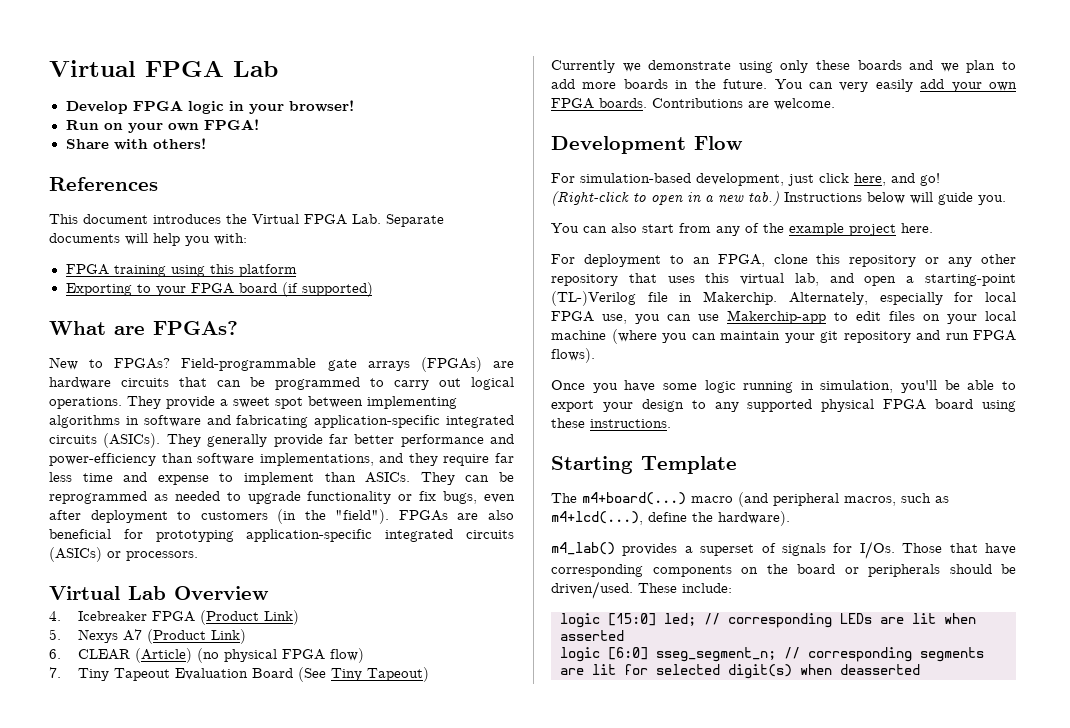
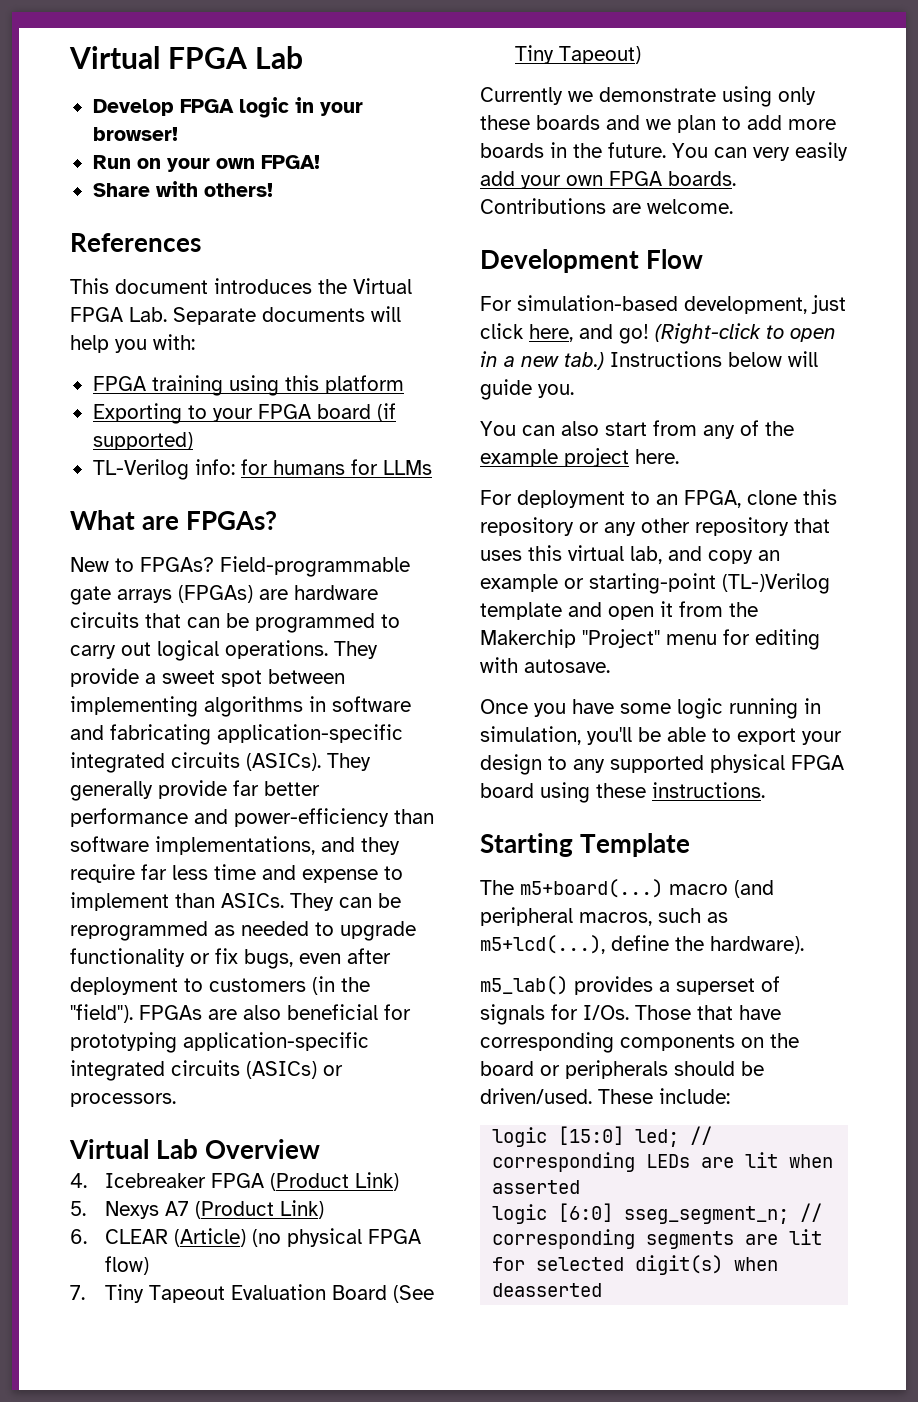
(373, 289) none -> [92,459,432,480] // TL-Verilog info: for humans for LLMs
[864,274,1016,286] [551,291,1016,306] [551,310,1016,324] [551,329,1016,344] [551,348,595,363] open a starting-point (TL-)Verilog file in Makerchip. Alternately, especially for local FPGA use, you can use Makerchip-app to edit files on your local machine (where you can maintain your git repository and run FPGA flows). -> [708,550,780,564] [480,573,830,594] [480,601,758,620] [480,629,820,650] [480,657,610,673] copy an example or starting-point (TL-)Verilog template and open it from the Makerchip "Project" menu for editing with autosave.
[582,492,686,505] m4+board(...) -> [520,879,663,898] m5+board(...)
[551,511,643,525] m4+lcd(...), -> [480,935,605,954] m5+lcd(...),
[551,542,615,555] m4_lab() -> [480,976,568,995] m5_lab()

